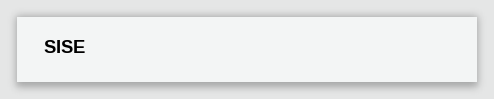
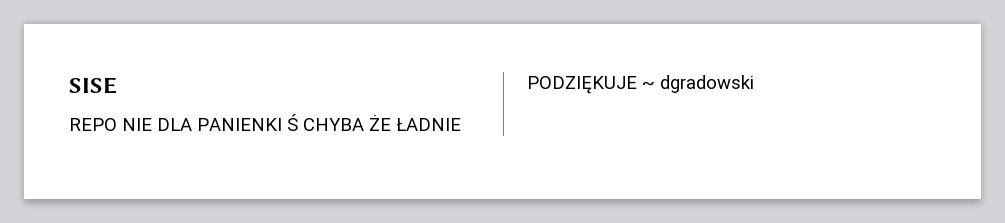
(85, 46) none -> [69,114,461,131] [527,75,754,94] // REPO NIE DLA PANIENKI Ś CHYBA ŻE ŁADNIE PODZIĘKUJE ~ dgradowski

